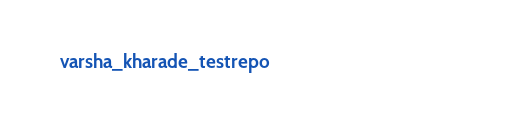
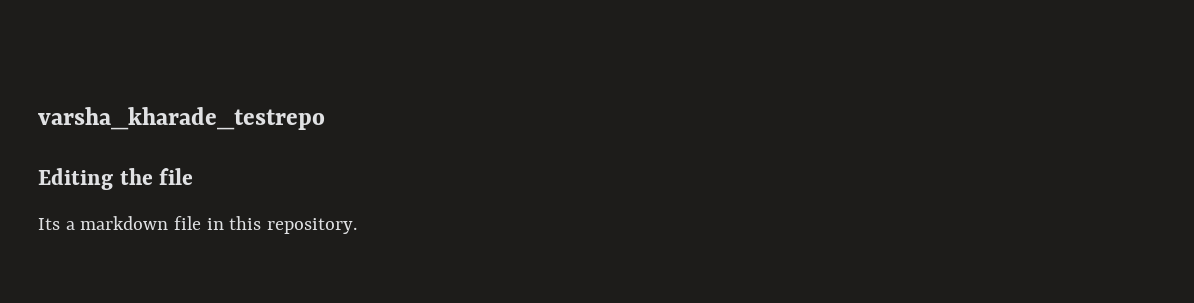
(270, 63) none -> [38,168,194,190] [38,216,358,234] // Editing the file // Its a markdown file in this repository.

